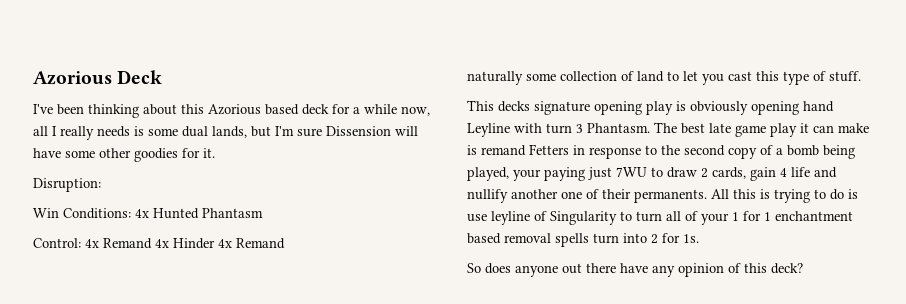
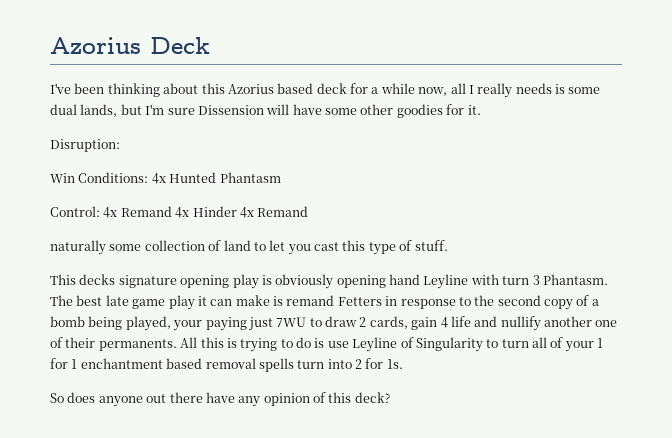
[33,71,112,85] Azorious -> [50,37,141,54] Azorius
[208,104,261,115] Azorious -> [227,84,274,94] Azorius
[491,211,530,225] leyline -> [352,337,398,352] Leyline

